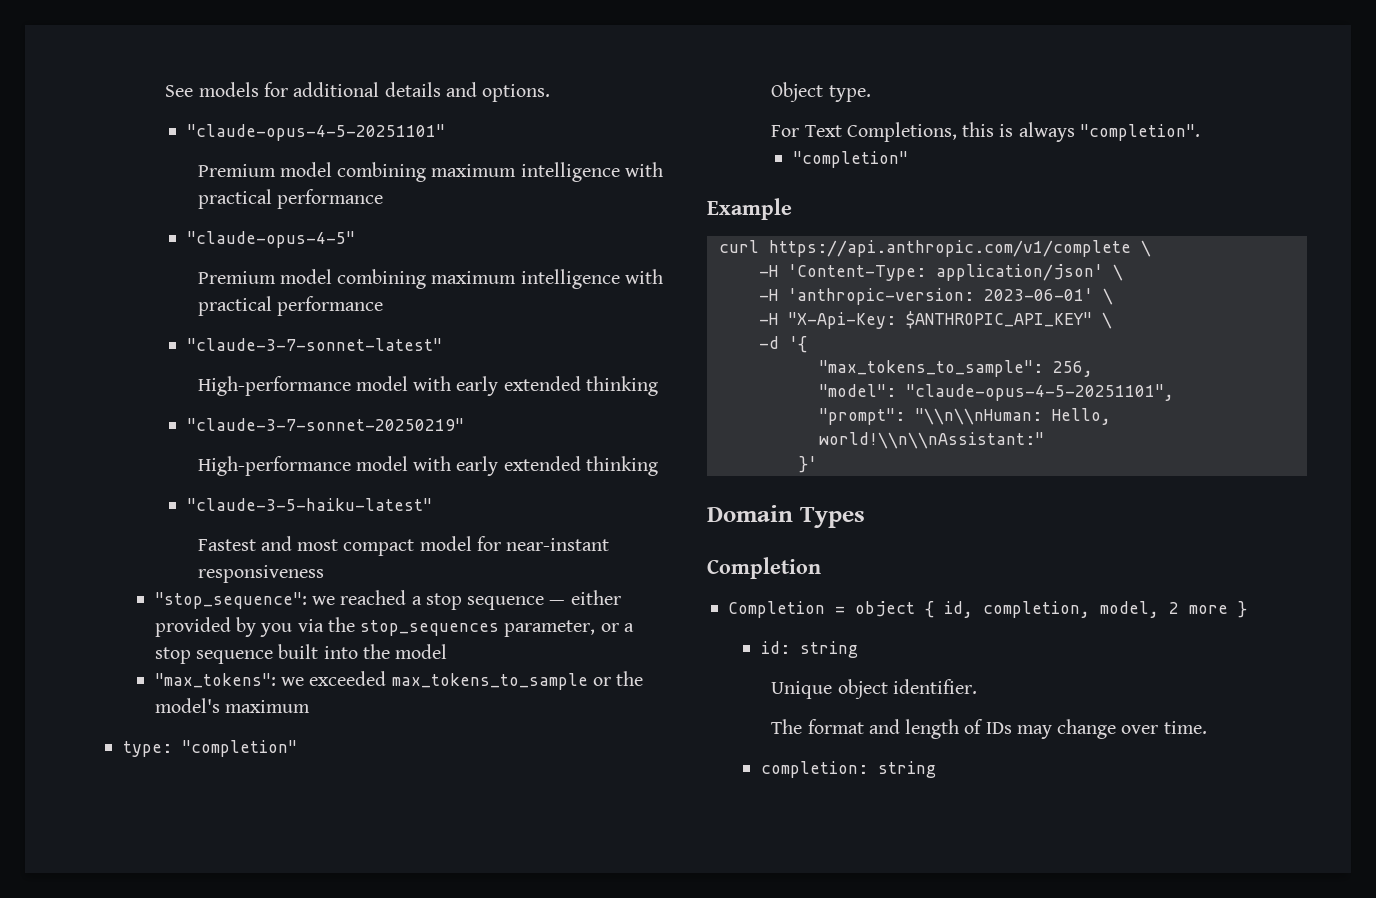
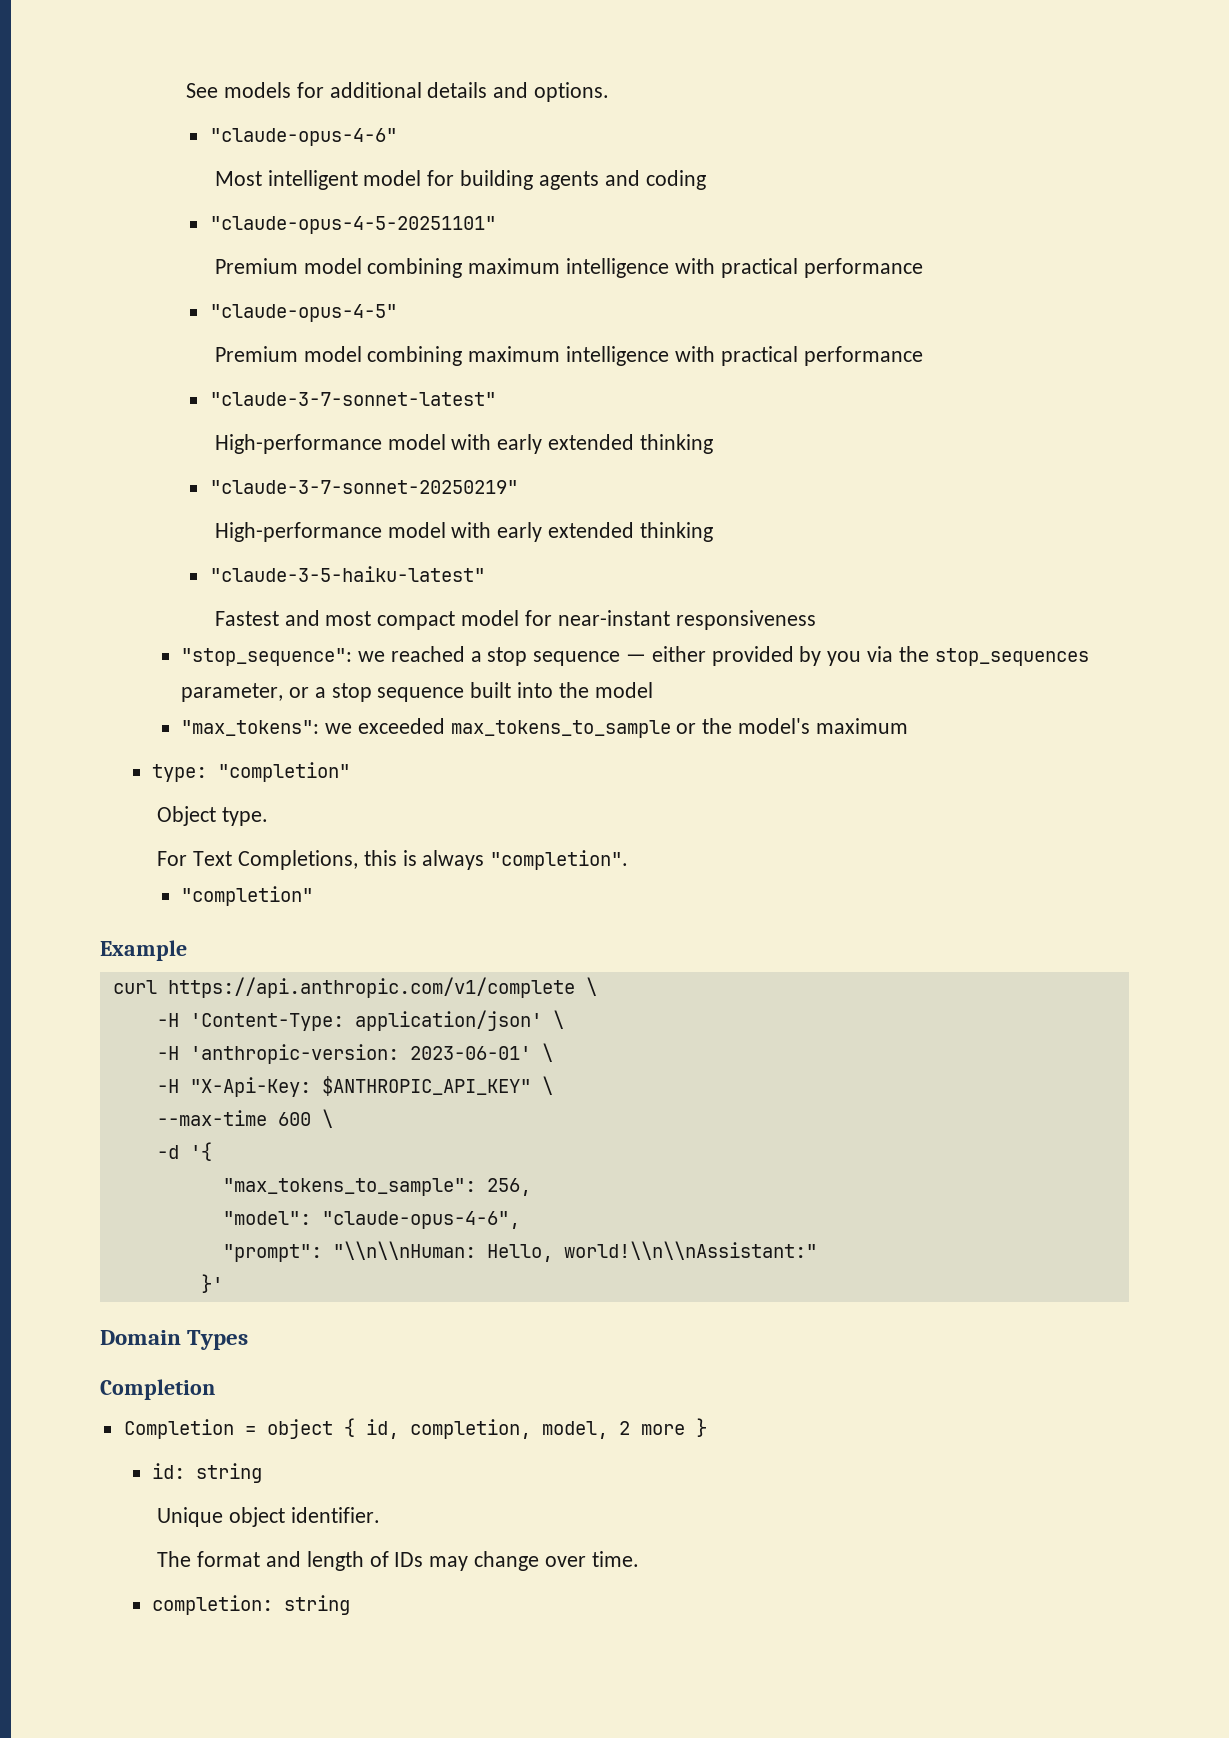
(551, 93) none -> [209,128,397,146] [214,170,706,190] // "claude-opus-4-6" // Most intelligent model for building agents and coding
(1112, 320) none -> [156,1109,333,1128] // --max-time 600 \
[905,384,1174,401] "claude-opus-4-5-20251101", -> [321,1211,520,1229] "claude-opus-4-6",

